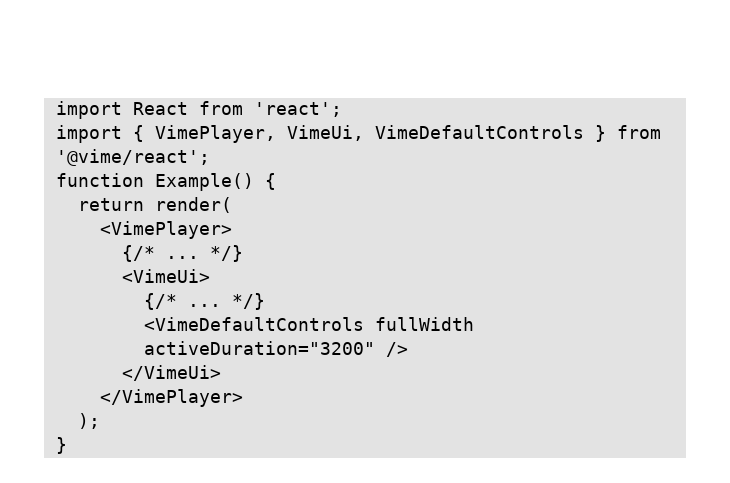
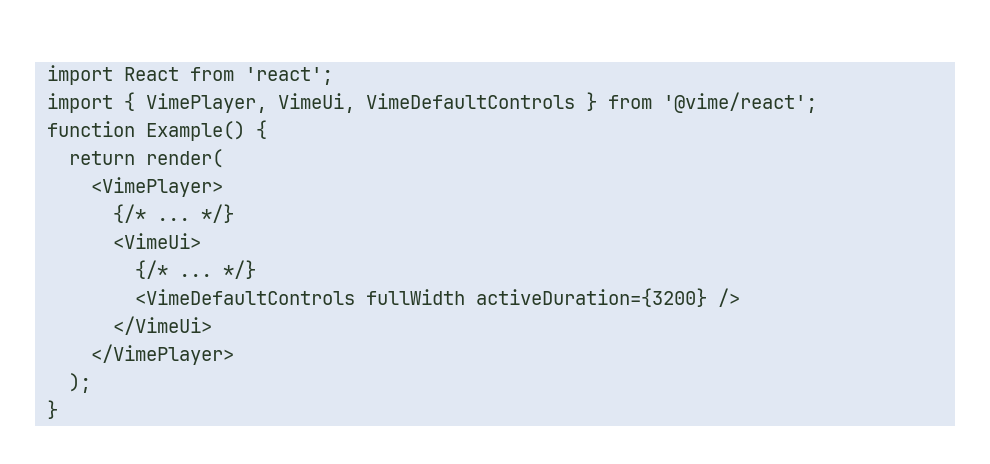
[144,341,375,355] activeDuration="3200" -> [476,288,708,307] activeDuration={3200}

